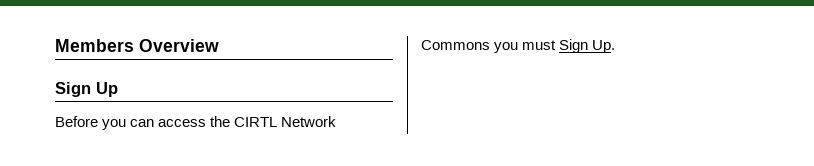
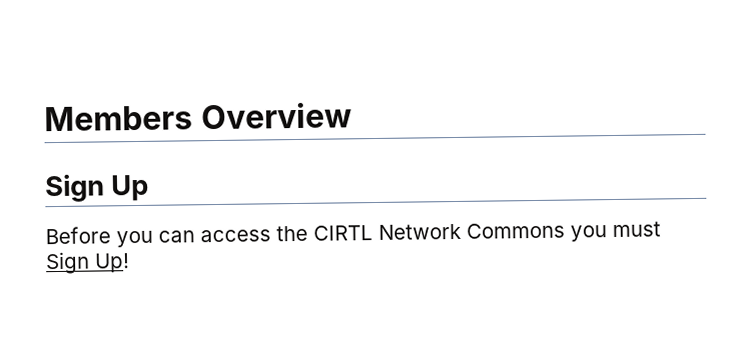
[592,40,616,53] Up. -> [94,253,130,273] Up!

